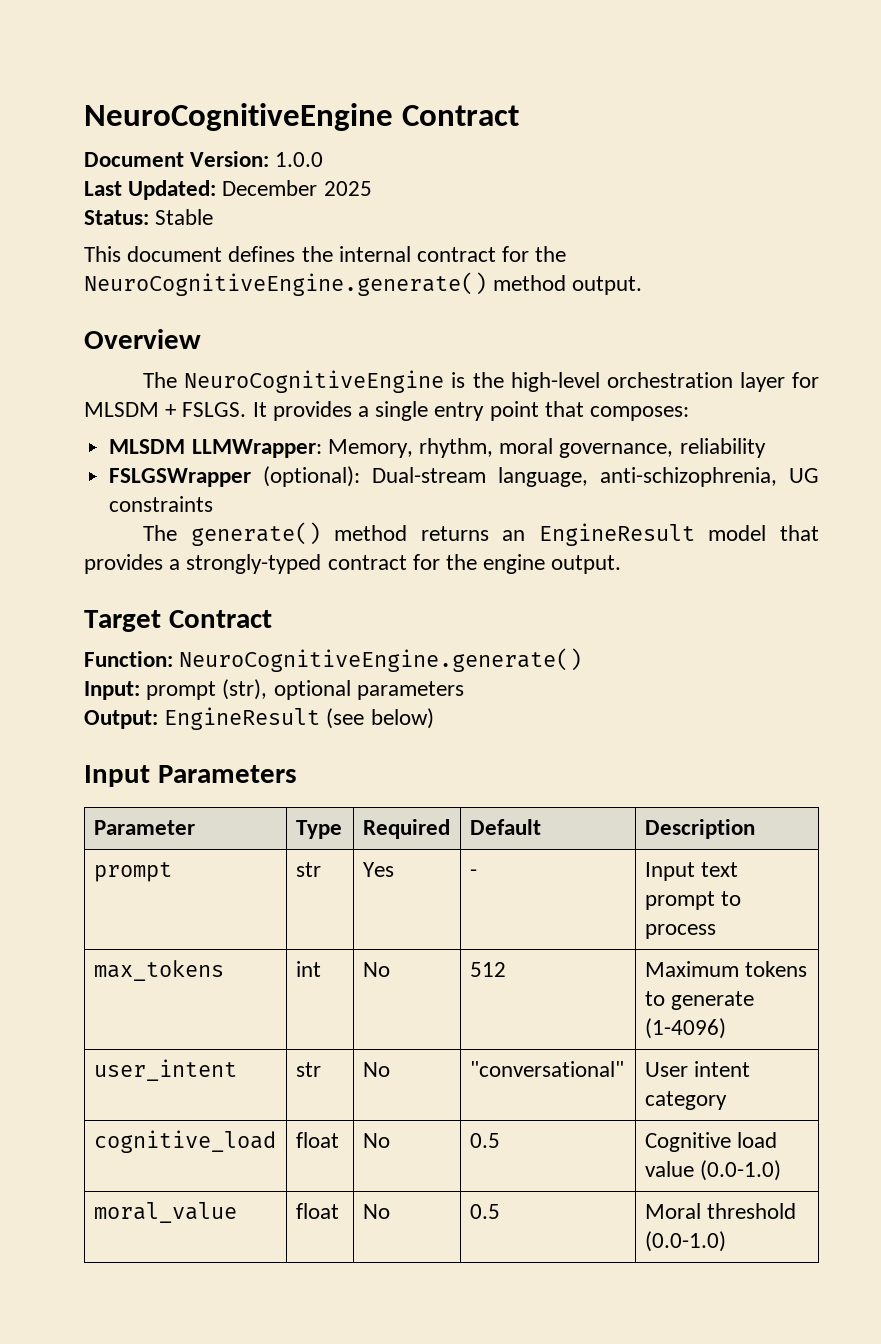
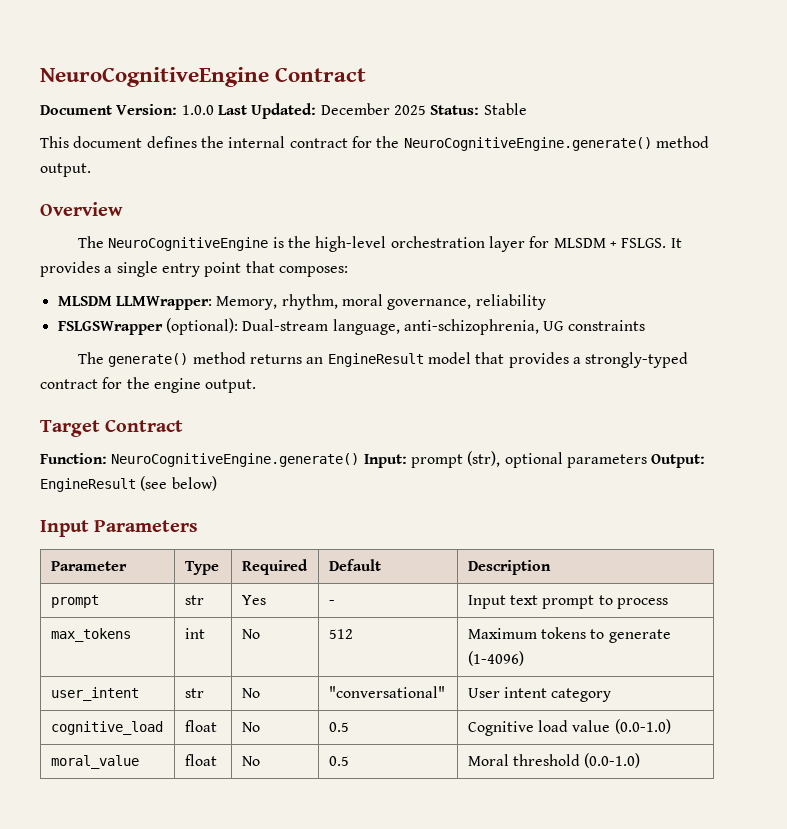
(324, 159) // -> (214, 110) none
(372, 188) // -> (426, 110) none
(583, 660) // -> (360, 460) none
(464, 690) // -> (647, 461) none

